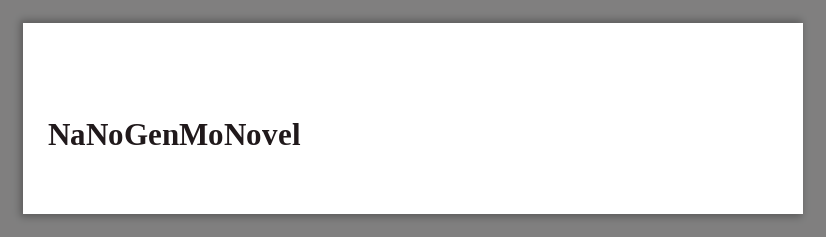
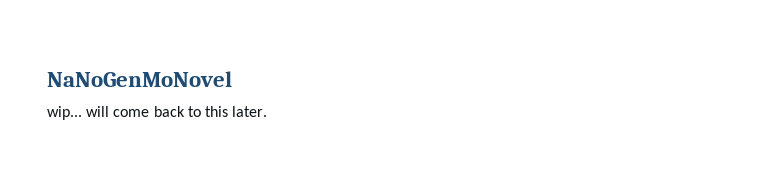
(301, 134) none -> [47,106,268,120] // wip... will come back to this later.

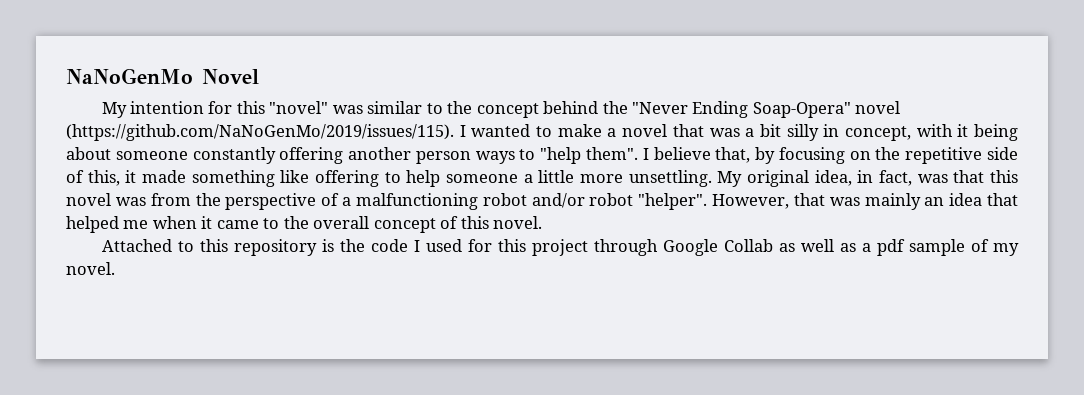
[47,71,232,87] [47,106,268,120] NaNoGenMoNovel // wip... will come back to this later. -> [66,68,259,84] [101,101,901,118] [66,124,1018,141] [66,147,1019,164] [66,170,1018,187] [66,193,1019,210] [66,216,543,233] [101,239,1020,256] [66,262,115,275] NaNoGenMo Novel // My intention for this "novel" was similar to the concept behind the "Never Ending Soap-Opera" novel (https://github.com/NaNoGenMo/2019/issues/115). I wanted to make a novel that was a bit silly in concept, with it being about someone constantly offering another person ways to "help them". I believe that, by focusing on the repetitive side of this, it made something like offering to help someone a little more unsettling. My original idea, in fact, was that this novel was from the perspective of a malfunctioning robot and/or robot "helper". However, that was mainly an idea that helped me when it came to the overall concept of this novel. // Attached to this repository is the code I used for this project through Google Collab as well as a pdf sample of my novel.

